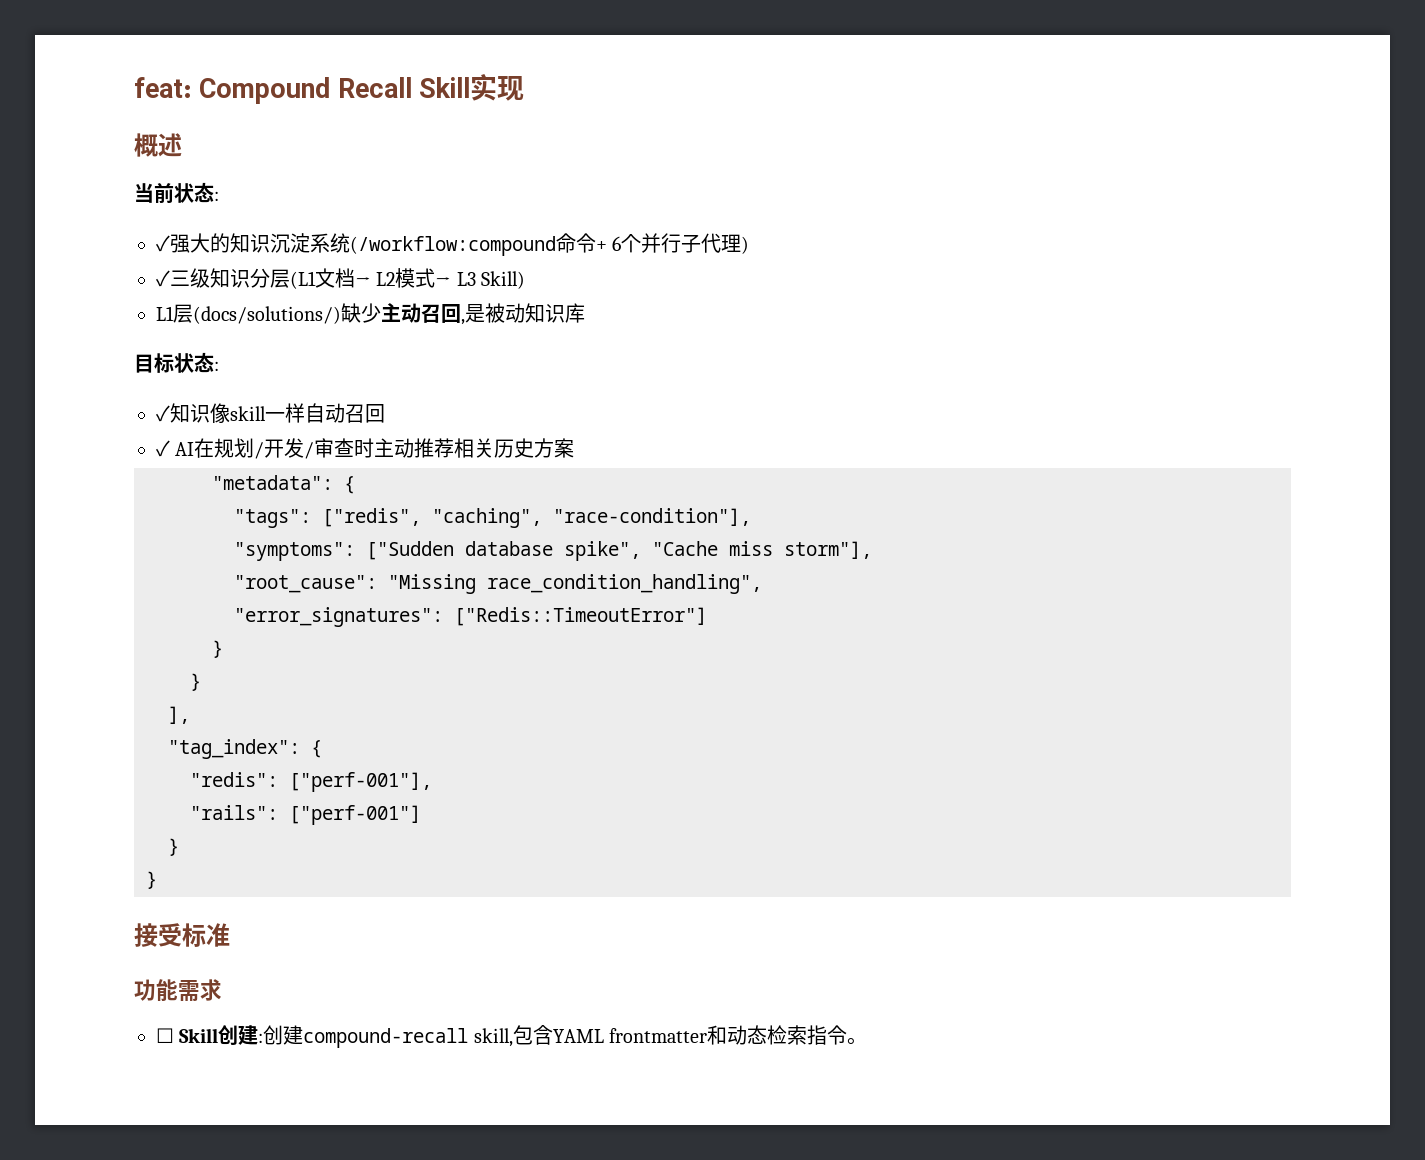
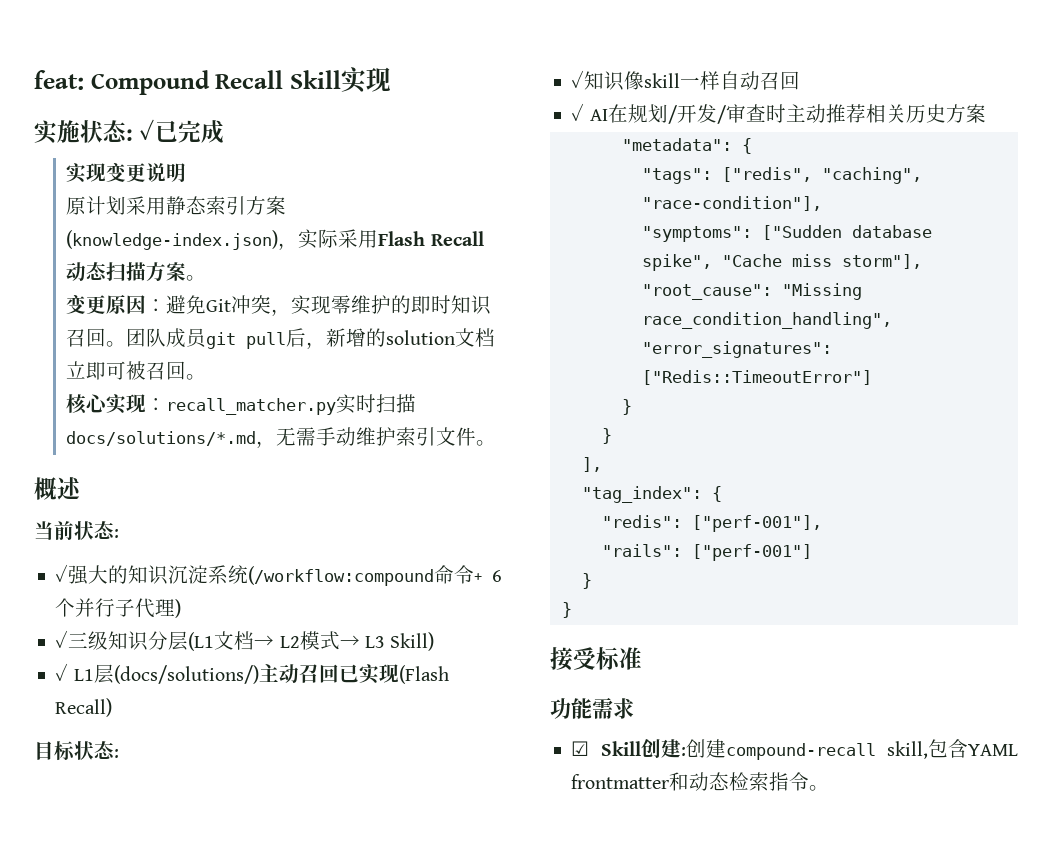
(524, 88) none -> [34,119,225,144] [66,162,187,183] [66,196,287,215] [66,229,484,250] [66,262,207,282] [66,294,492,316] [66,328,496,349] [66,361,207,380] [66,394,417,415] [66,427,497,448] // 实施状态: ✓已完成 // 实现变更说明 // 原计划采用静态索引方案(knowledge-index.json)，实际采用Flash Recall动态扫描方案。 // 变更原因：避免Git冲突，实现零维护的即时知识召回。团队成员git pull后，新增的solution文档立即可被召回。 // 核心实现：recall_matcher.py实时扫描docs/solutions/*.md，无需手动维护索引文件。
(526, 280) none -> [55,663,69,681] ✓
[341,303,381,323] 缺少 -> (259, 674) none
[461,303,585,325] ,是被动知识库 -> [338,664,449,684] [55,698,113,717] 已实现(Flash Recall)
[156,1028,174,1043] ☐ -> [571,741,590,756] ☑

